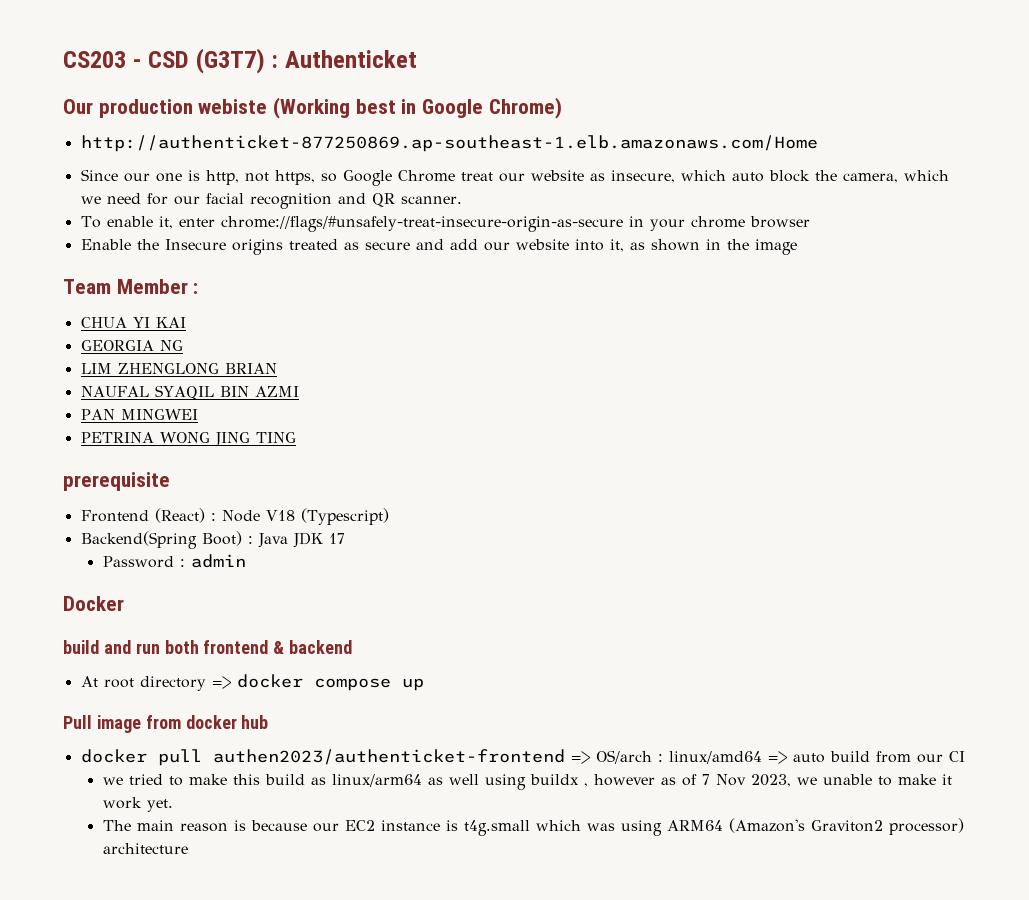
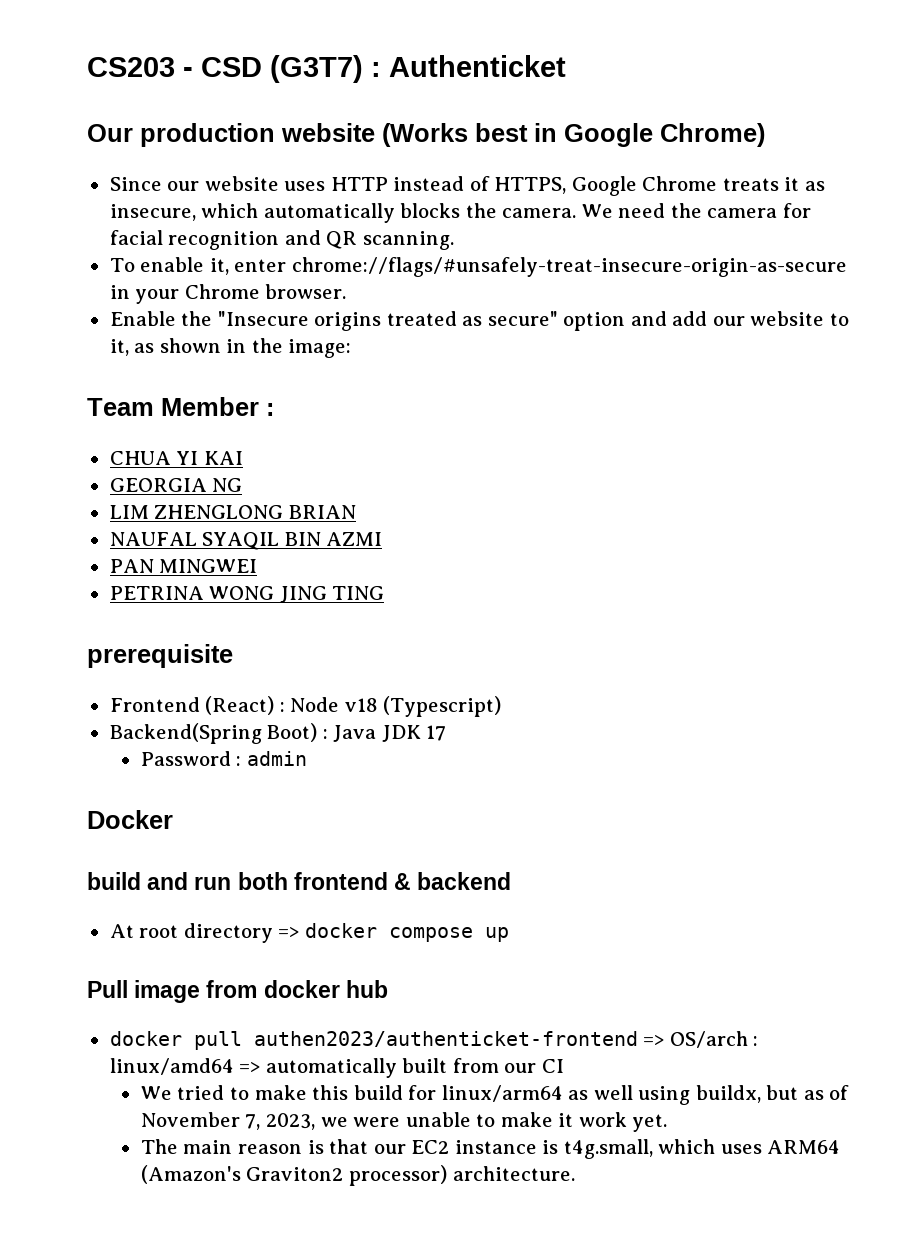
[198,97,351,119] webiste (Working -> [281,123,468,147] website (Works
[80,135,818,152] // http://authenticket-877250869.ap-southeast-1.elb.amazonaws.com/Home -> (765, 135) none
[155,170,949,186] [80,193,200,205] one is http, not https, so Google Chrome treat our website as insecure, which auto block the camera, which we need for our -> [204,176,825,196] [109,203,811,223] website uses HTTP instead of HTTPS, Google Chrome treats it as insecure, which automatically blocks the camera. We need the camera for
[400,196,462,204] scanner. -> [362,231,454,250] scanning.
[690,216,810,228] chrome browser -> [184,284,347,299] Chrome browser.
[164,239,226,250] Insecure -> [217,311,309,326] "Insecure
[364,242,410,250] secure -> [487,311,626,331] secure" option
[574,239,604,251] into -> [829,313,849,326] to
[754,239,797,255] image -> [288,339,352,358] image:
[265,510,295,521] V18 -> [344,698,378,712] v18
[792,751,870,763] auto build -> [265,1058,448,1078] automatically built
[102,777,123,785] we -> [140,1086,172,1100] We
[310,777,326,785] as -> [408,1085,437,1100] for
[529,774,746,787] buildx , however as of 7 Nov -> [695,1085,850,1103] [140,1112,261,1130] buildx, but as of November 7,
(817, 781) none -> [353,1117,401,1127] were
[250,820,307,831] because -> [329,1139,369,1154] that
[463,820,662,836] t4g.small which was using -> [563,1139,762,1159] t4g.small, which uses
[102,843,188,854] architecture -> [452,1166,575,1181] architecture.

